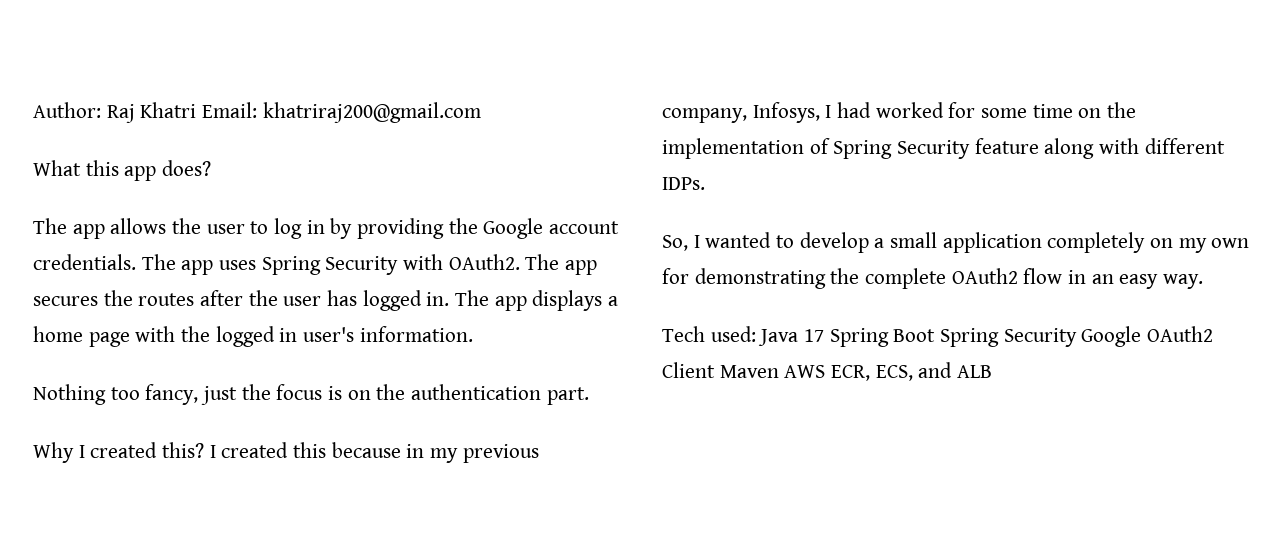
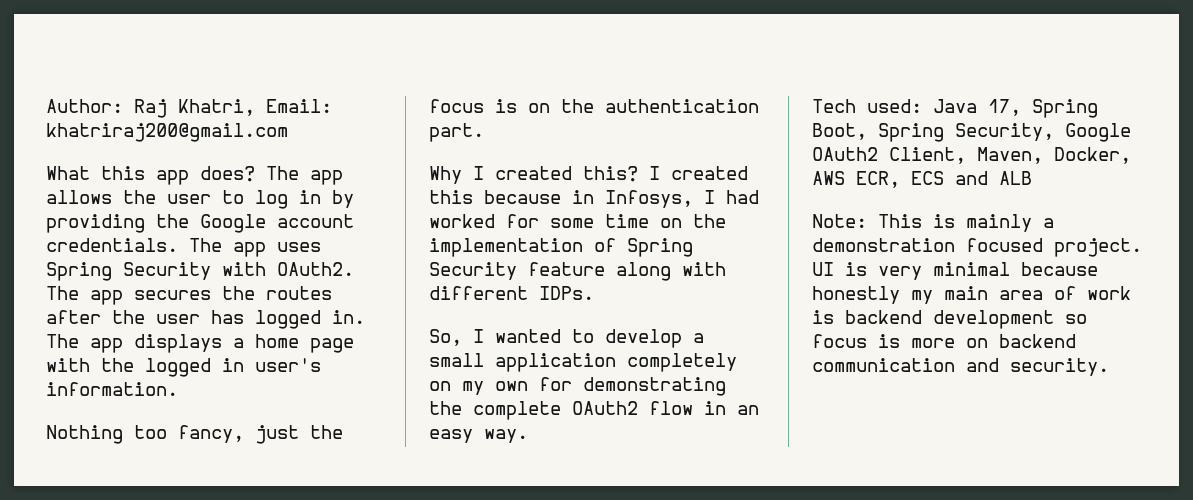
[140,102,197,118] Khatri -> [178,99,255,116] Khatri,
(212, 168) // -> (255, 174) none
[430,444,539,463] [662,108,747,123] my previous company, -> (594, 197) none
[804,326,1214,347] [662,362,779,378] 17 Spring Boot Spring Security Google OAuth2 Client Maven -> [988,99,1098,118] [812,123,1131,142] [812,147,1131,164] 17, Spring Boot, Spring Security, Google OAuth2 Client, Maven, Docker,
[875,365,913,381] ECS, -> [911,171,944,185] ECS
(993, 371) none -> [812,214,1054,232] [812,238,1142,257] [812,262,1098,280] [812,286,1131,304] [812,310,1087,329] [812,334,1076,348] [812,358,1109,376] // Note: This is mainly a demonstration focused project. UI is very minimal because honestly my main area of work is backend development so focus is more on backend communication and security.

